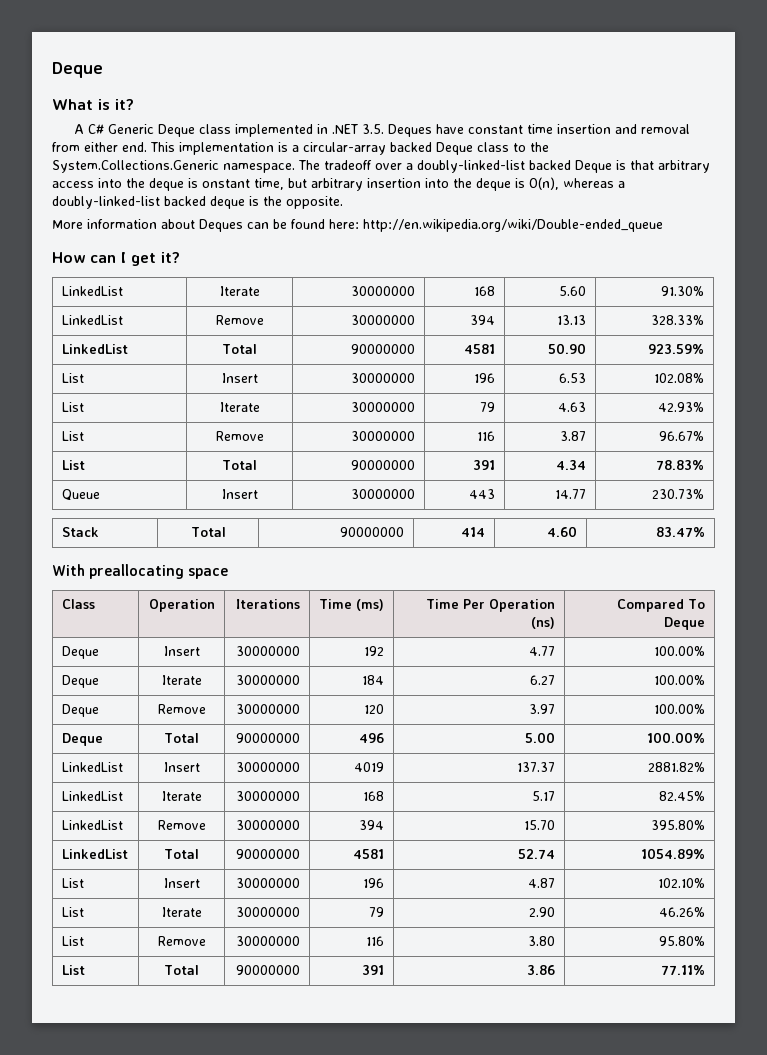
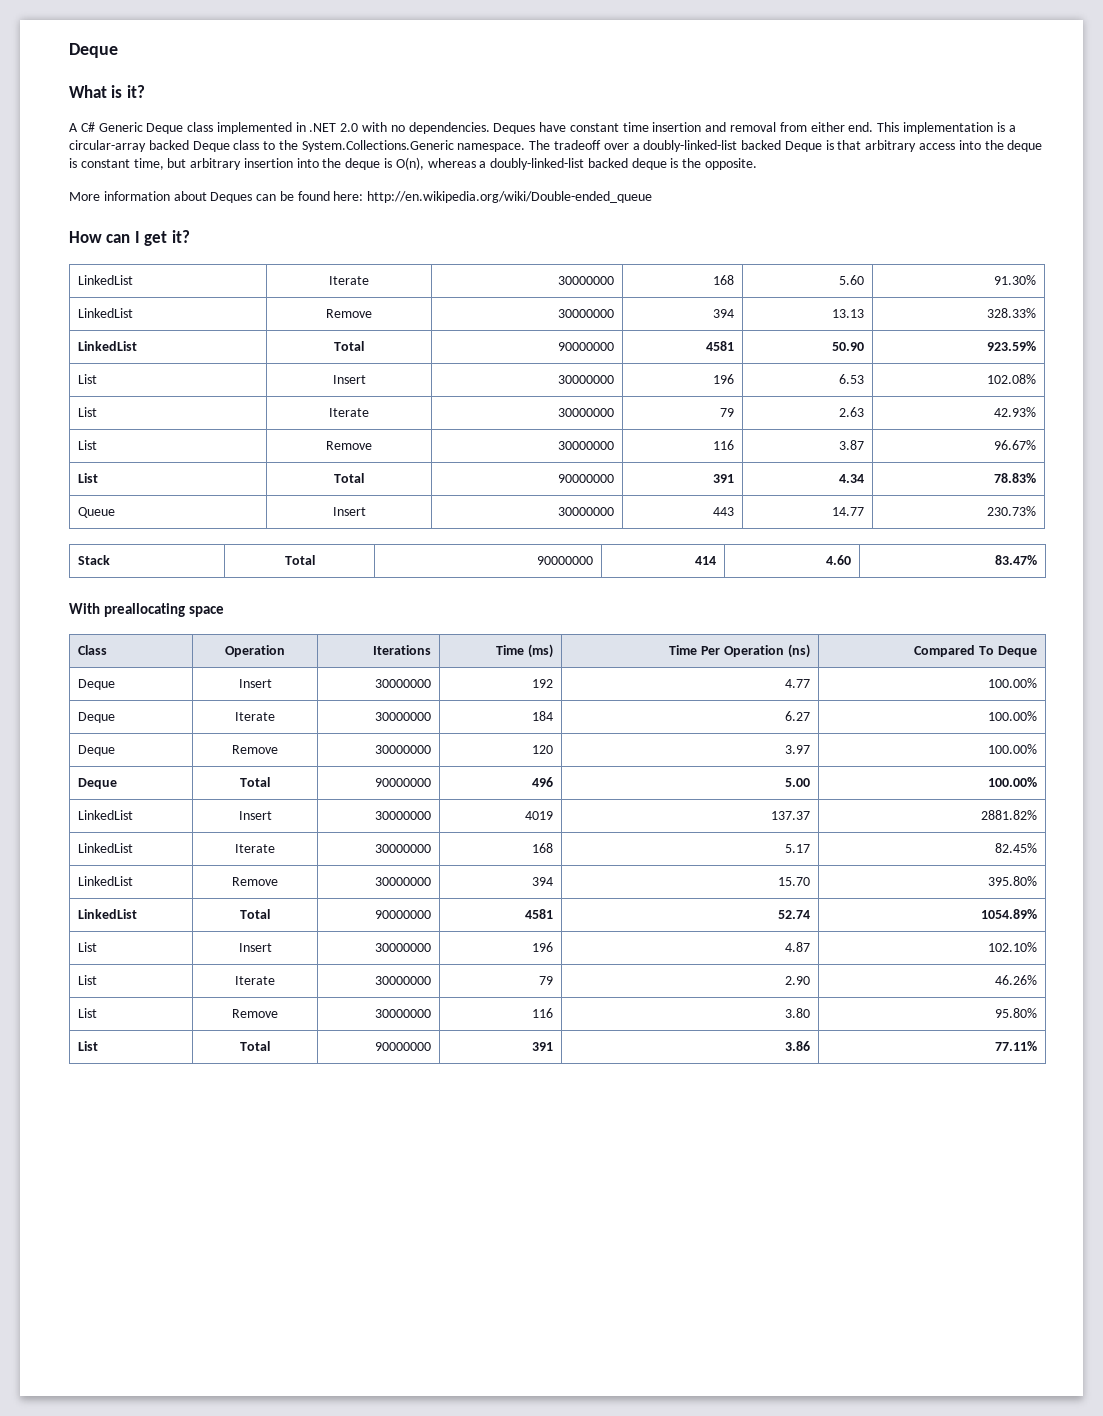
[362,124,385,134] 3.5. -> [340,122,490,134] 2.0 with no dependencies.
[202,179,250,188] onstant -> [80,159,130,168] constant
[558,402,587,412] 4.63 -> [838,407,864,417] 2.63

